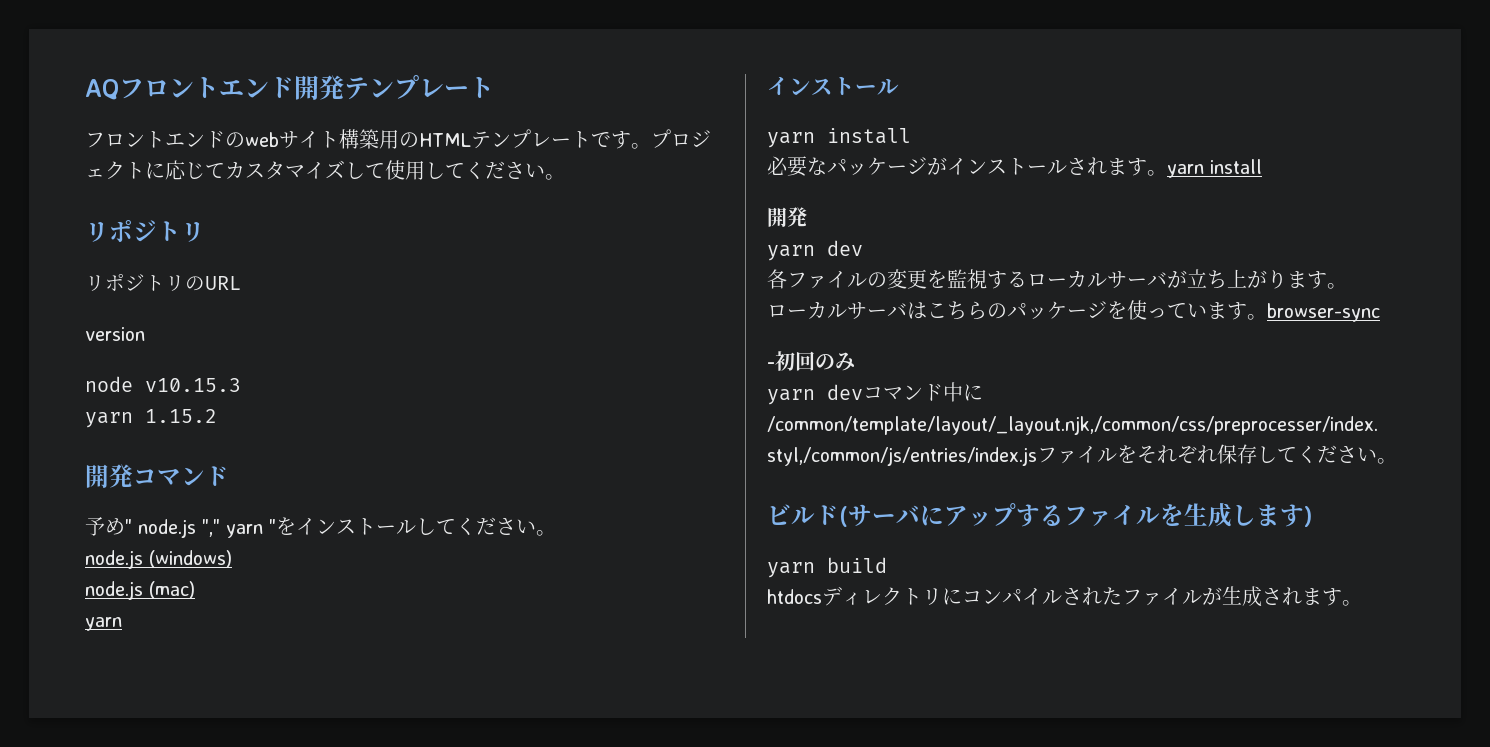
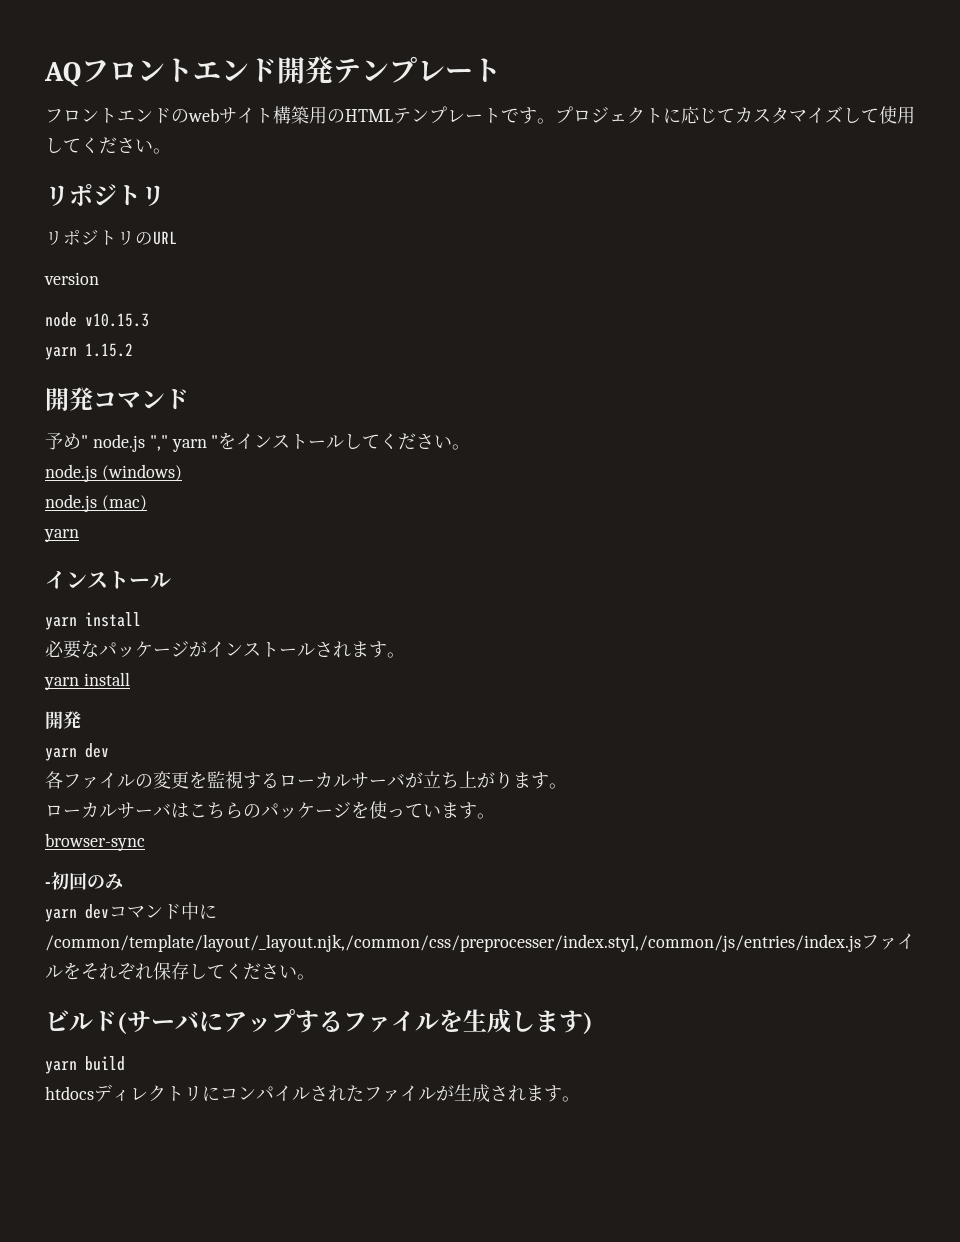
(1167, 173) none -> (405, 655) //
(1267, 317) none -> (495, 816) //

